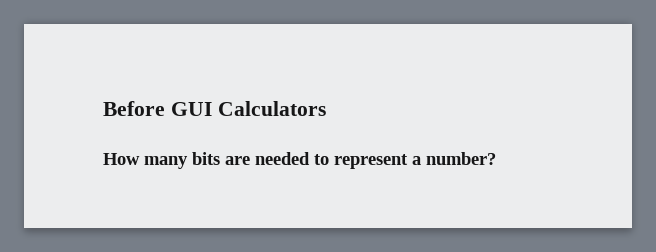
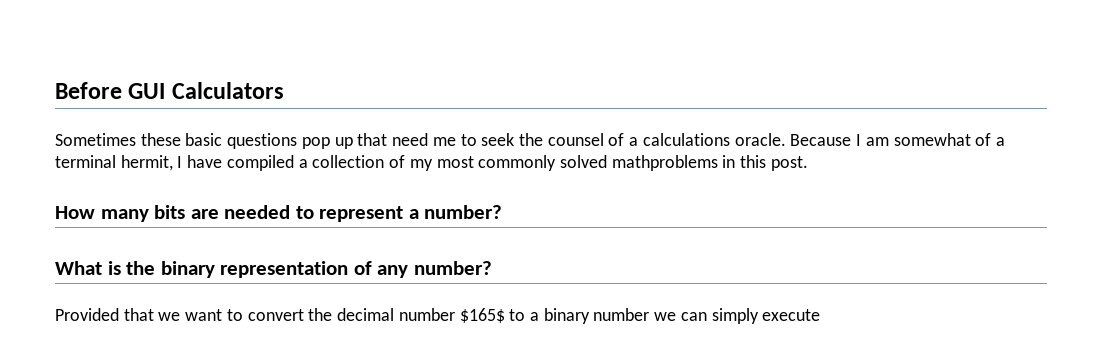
(326, 108) none -> [55,133,1005,149] [55,155,808,171] // Sometimes these basic questions pop up that need me to seek the counsel of a calculations oracle. Because I am somewhat of a terminal hermit, I have compiled a collection of my most commonly solved mathproblems in this post.
(496, 158) none -> [55,261,492,278] [55,308,821,324] // What is the binary representation of any number? // Provided that we want to convert the decimal number $165$ to a binary number we can simply execute

